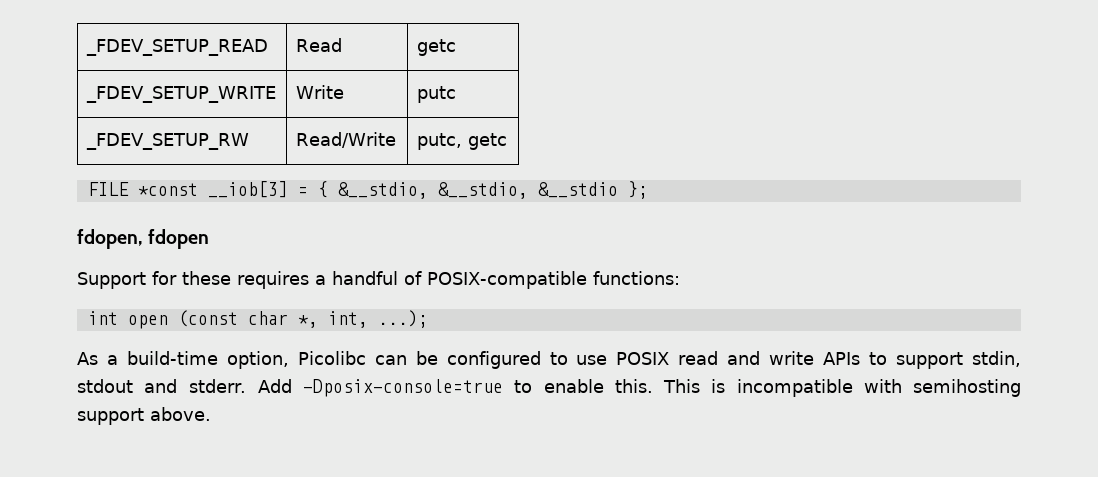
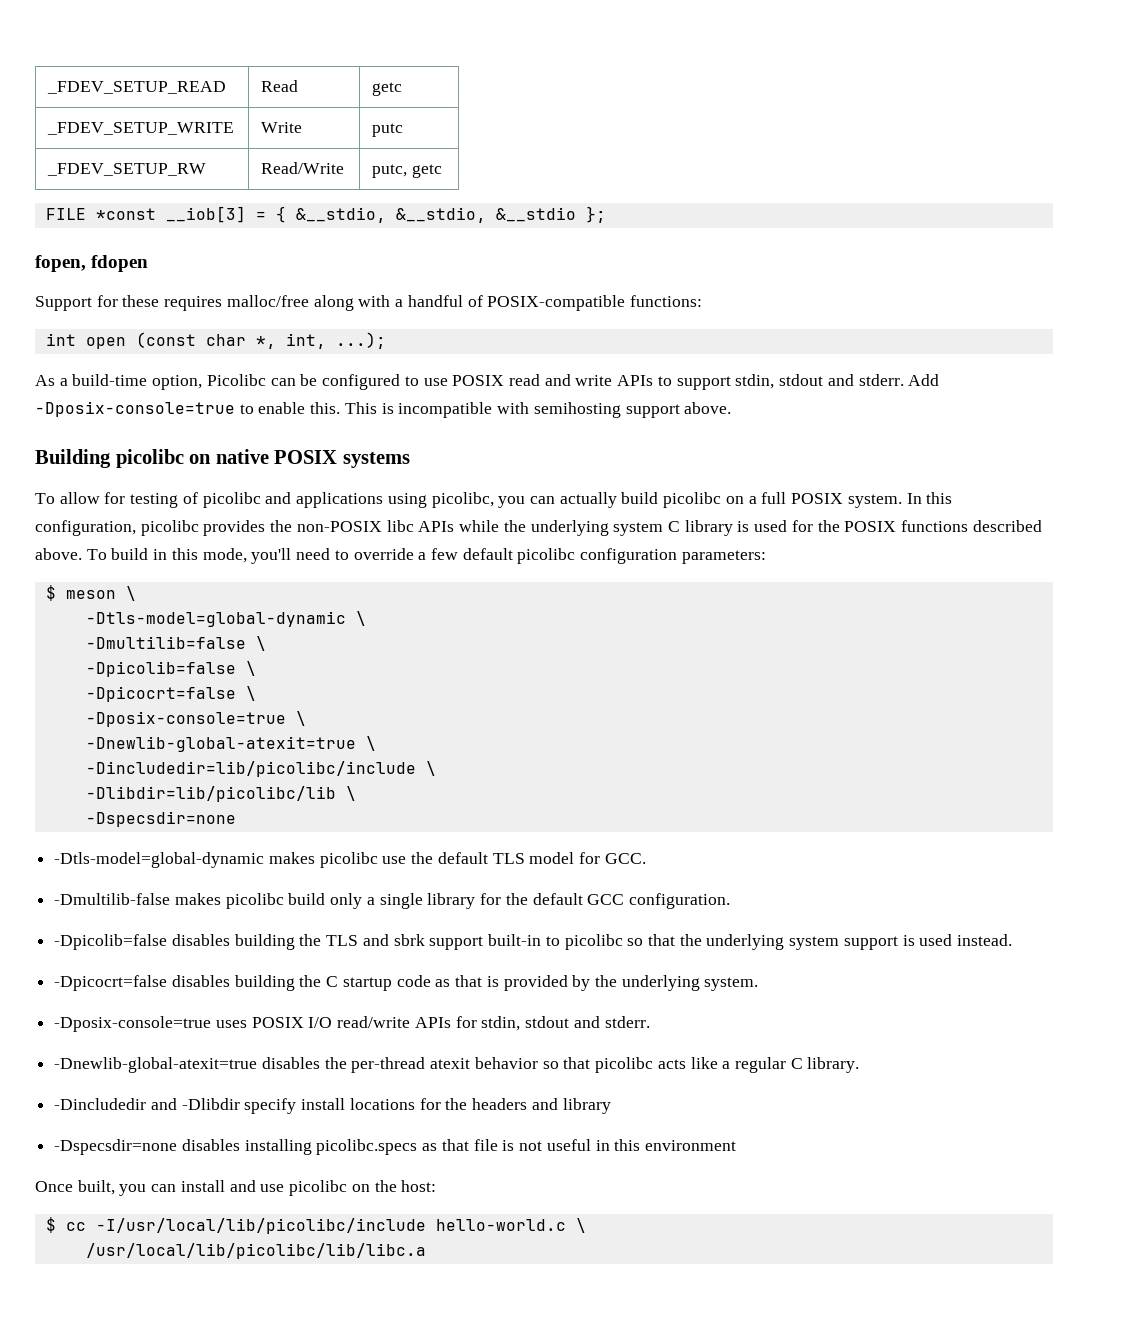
[77,229,143,249] fdopen, -> [35,255,86,272] fopen,
(309, 280) none -> [226,295,391,311] malloc/free along with
(211, 414) none -> [35,449,410,468] [35,492,953,508] [35,520,1042,536] [35,548,766,564] [45,585,136,601] [85,611,366,627] [85,636,266,651] [85,661,256,677] [85,686,256,702] [85,711,306,727] [85,736,376,752] [85,761,436,777] [85,786,356,802] [85,811,236,827] [54,852,646,868] [54,893,730,909] [54,934,1013,950] [54,975,759,991] [54,1016,650,1032] [54,1057,860,1073] [54,1098,611,1114] [54,1139,736,1155] [35,1180,437,1196] [45,1217,586,1234] [85,1243,426,1259] // Building picolibc on native POSIX systems // To allow for testing of picolibc and applications using picolibc, you can actually build picolibc on a full POSIX system. In this configuration, picolibc provides the non-POSIX libc APIs while the underlying system C library is used for the POSIX functions described above. To build in this mode, you'll need to override a few default picolibc configuration parameters: // $ meson \ // -Dtls-model=global-dynamic \ // -Dmultilib=false \ // -Dpicolib=false \ // -Dpicocrt=false \ // -Dposix-console=true \ // -Dnewlib-global-atexit=true \ // -Dincludedir=lib/picolibc/include \ // -Dlibdir=lib/picolibc/lib \ // -Dspecsdir=none // -Dtls-model=global-dynamic makes picolibc use the default TLS model for GCC. // -Dmultilib-false makes picolibc build only a single library for the default GCC configuration. // -Dpicolib=false disables building the TLS and sbrk support built-in to picolibc so that the underlying system support is used instead. // -Dpicocrt=false disables building the C startup code as that is provided by the underlying system. // -Dposix-console=true uses POSIX I/O read/write APIs for stdin, stdout and stderr. // -Dnewlib-global-atexit=true disables the per-thread atexit behavior so that picolibc acts like a regular C library. // -Dincludedir and -Dlibdir specify install locations for the headers and library // -Dspecsdir=none disables installing picolibc.specs as that file is not useful in this environment // Once built, you can install and use picolibc on the host: // $ cc -I/usr/local/lib/picolibc/include hello-world.c \ // /usr/local/lib/picolibc/lib/libc.a

